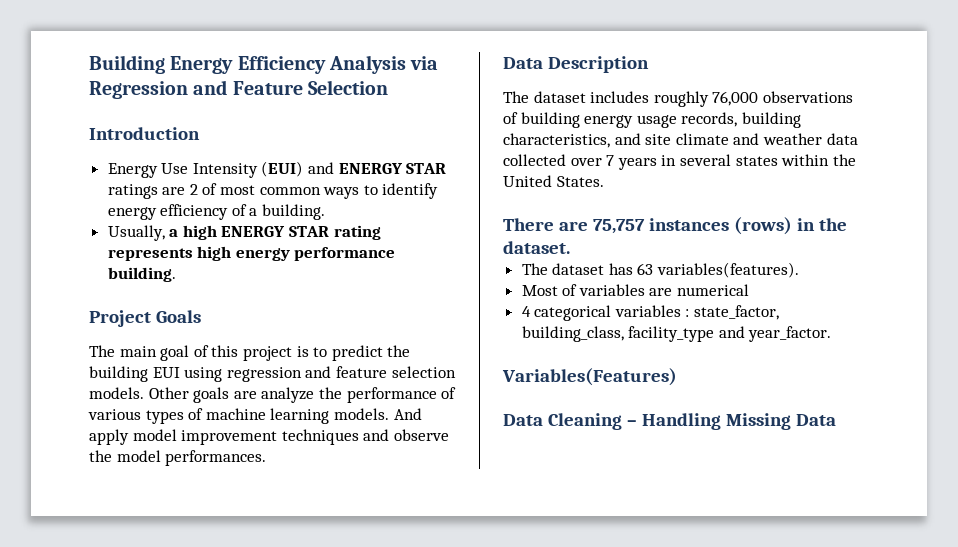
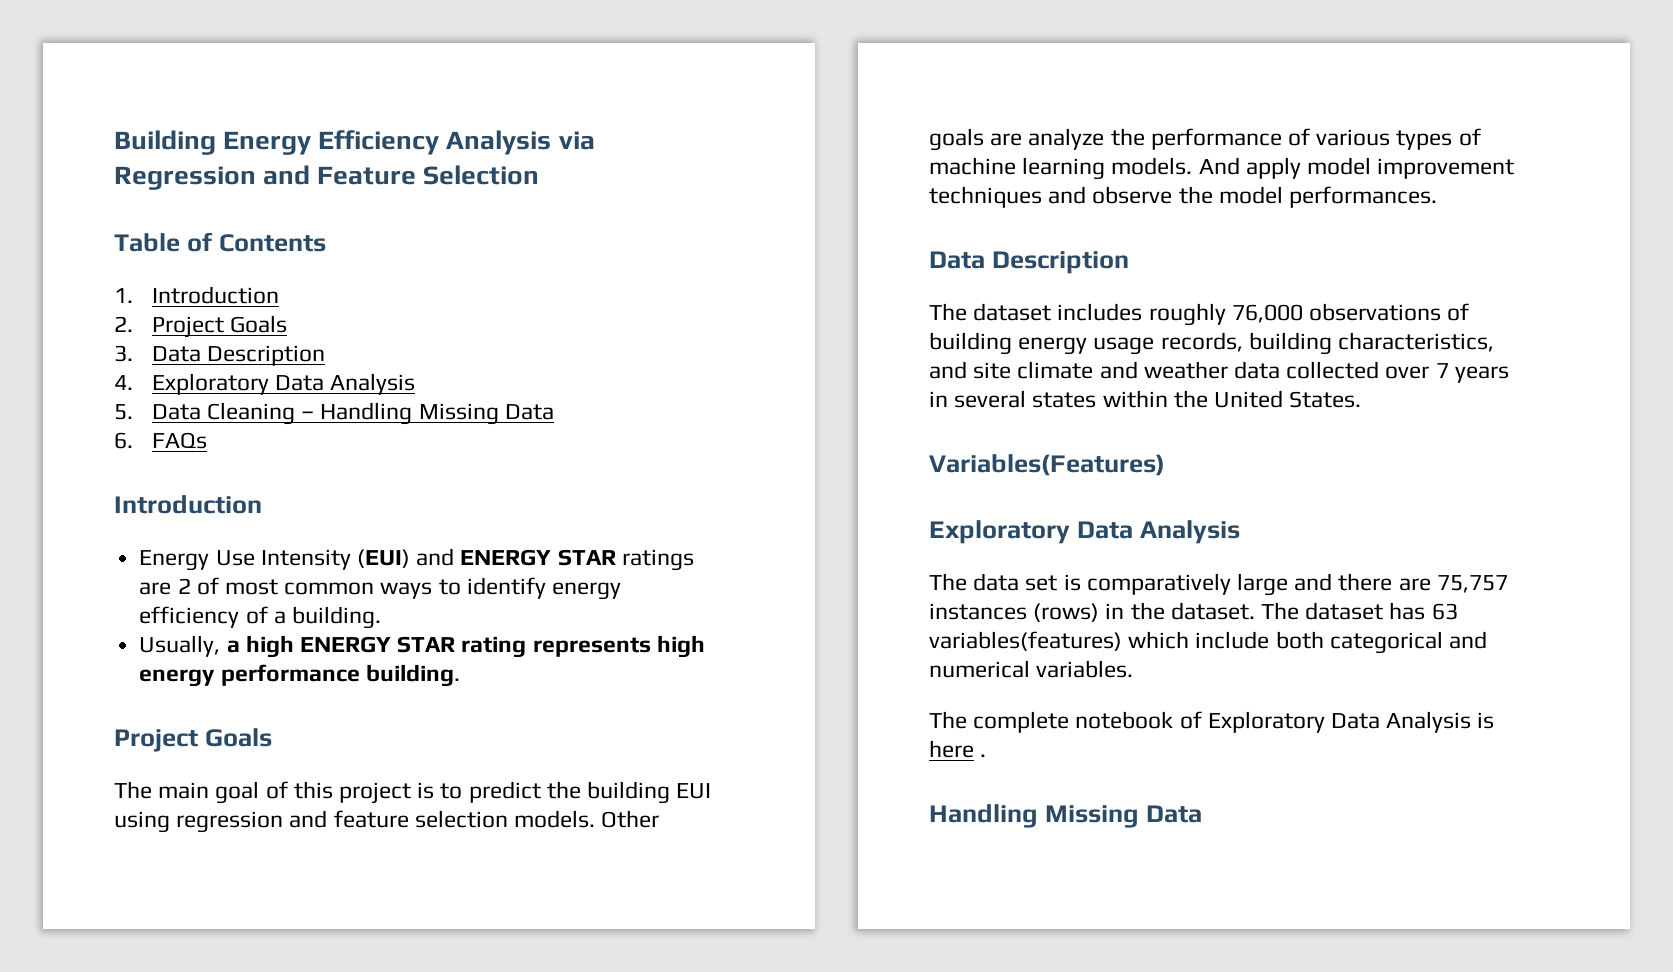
(388, 87) none -> [114,232,326,252] [114,286,279,304] [114,315,287,338] [114,345,325,366] [114,373,416,395] [114,402,554,425] [114,432,207,449] // Table of Contents // 1. Introduction // 2. Project Goals // 3. Data Description // 4. Exploratory Data Analysis // 5. Data Cleaning – Handling Missing Data // 6. FAQs
[503,218,554,231] There -> [929,454,1165,476] [929,520,1240,544] [929,573,1393,596] Variables(Features) // Exploratory Data Analysis // The data set is comparatively large and there
(570, 247) // -> (1255, 611) none
[657,262,800,278] [521,284,750,296] [521,305,780,321] [521,326,832,342] [502,368,677,386] [503,413,637,430] variables(features). // Most of variables are numerical // 4 categorical variables : state_factor, building_class, facility_type and year_factor. // Variables(Features) // Data Cleaning – -> [929,631,1488,654] [929,660,1134,678] [929,711,1495,733] [929,740,987,758] variables(features) which include both categorical and numerical variables. // The complete notebook of Exploratory Data Analysis is here . //

